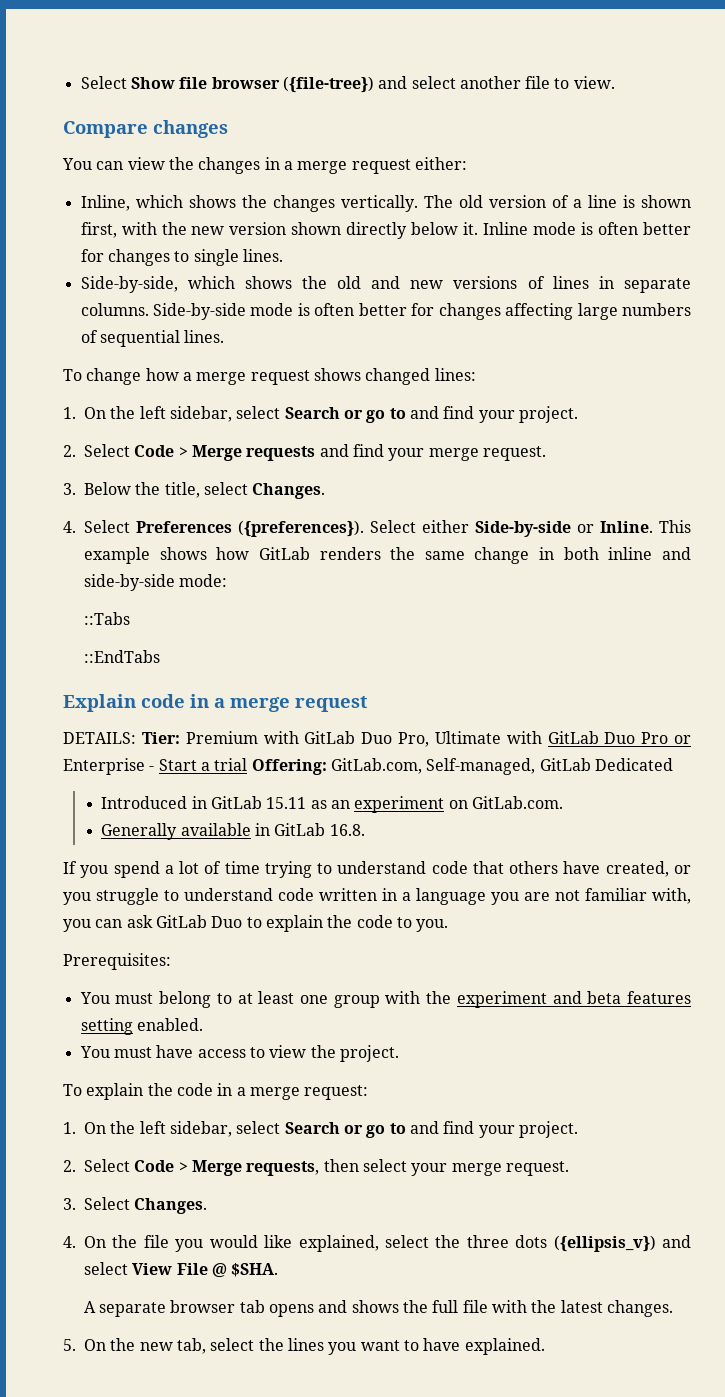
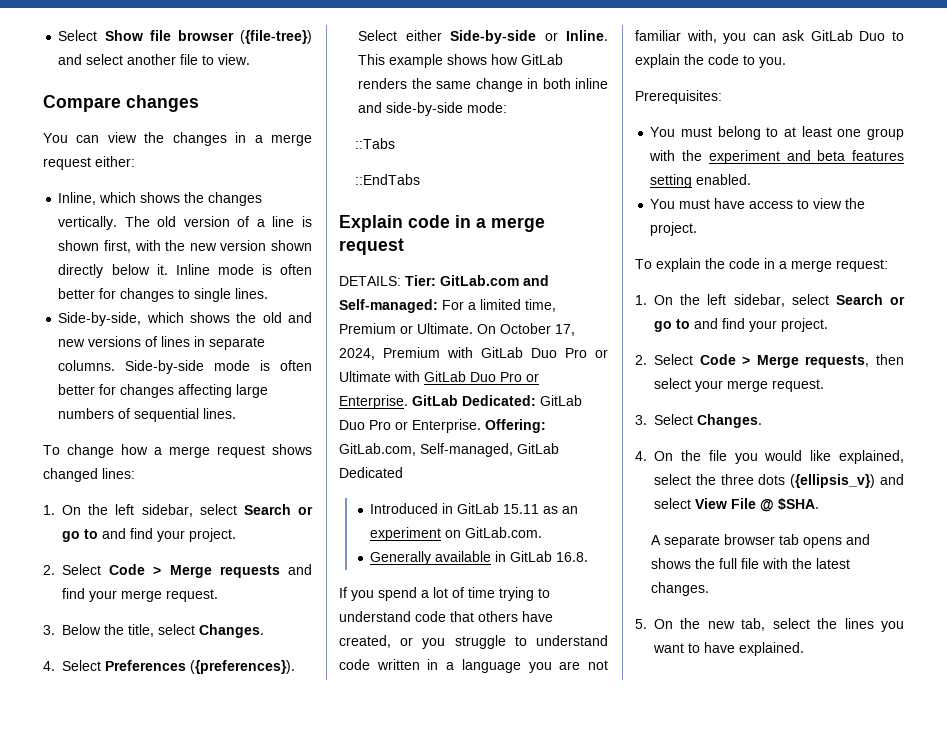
(180, 738) none -> [440,275,549,286] [339,299,556,313] [339,323,575,336] [339,348,375,360] GitLab.com and Self-managed: For a limited time, Premium or Ultimate. On October 17, 2024,
[398,732,429,747] Pro, -> [565,348,608,358] Pro or
[63,758,248,775] Enterprise - Start a trial -> [339,395,582,409] [339,419,481,433] Enterprise. GitLab Dedicated: GitLab Duo Pro or Enterprise.

